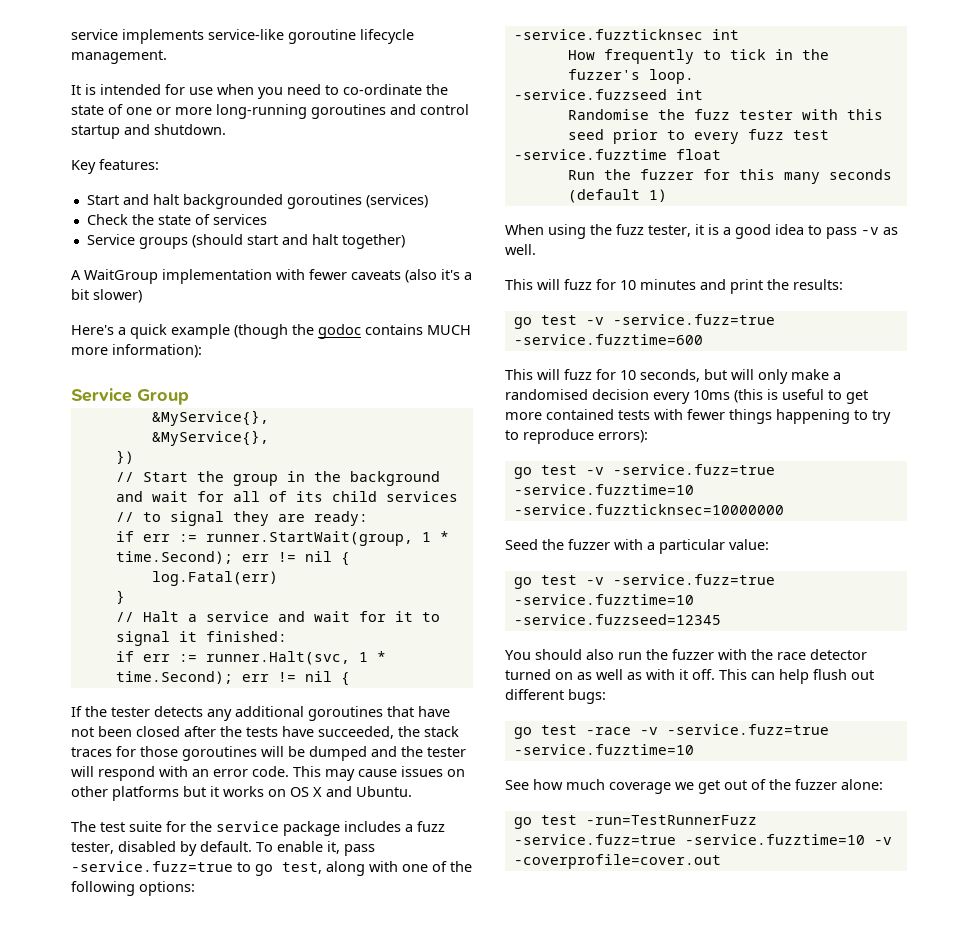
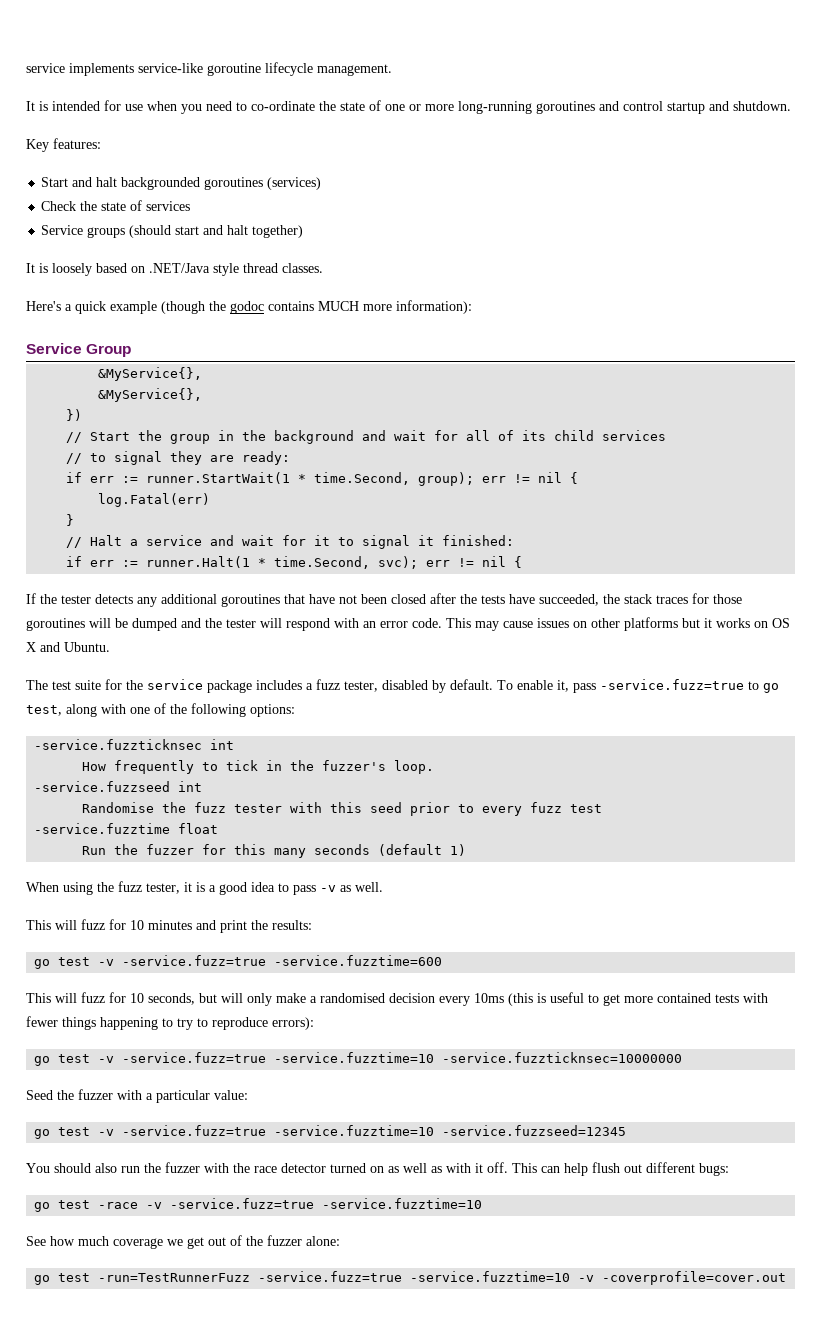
[71,269,472,284] [71,289,142,303] A WaitGroup implementation with fewer caveats (also it's a bit slower) -> [26,263,323,276] It is loosely based on .NET/Java style thread classes.
[205,531,449,546] [115,551,233,564] runner.StartWait(group, 1 * time.Second); -> [146,472,475,486] runner.StartWait(1 * time.Second, group);
[205,651,386,665] [115,671,233,684] runner.Halt(svc, 1 * time.Second); -> [146,556,419,569] runner.Halt(1 * time.Second, svc);

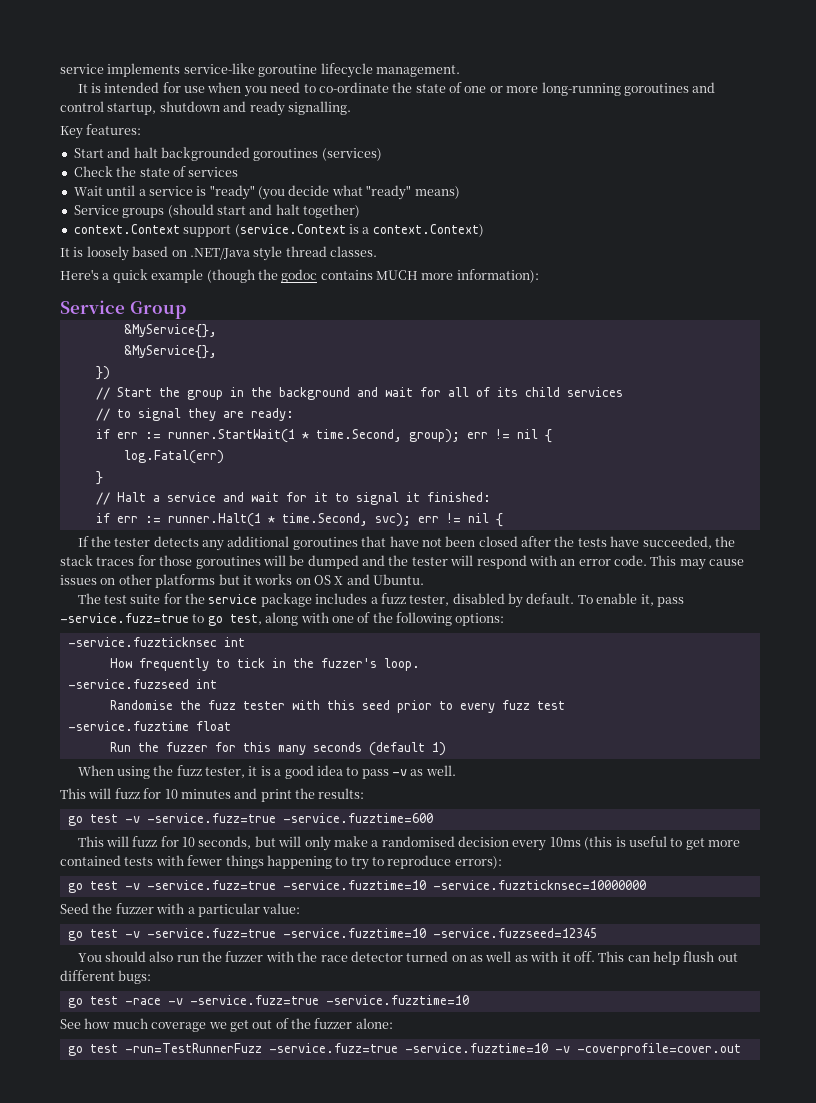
[667,101,791,114] startup and shutdown. -> [107,101,351,116] startup, shutdown and ready signalling.
(191, 206) none -> [73,185,460,200] // Wait until a service is "ready" (you decide what "ready" means)
(304, 231) none -> [73,224,484,237] // context.Context support (service.Context is a context.Context)

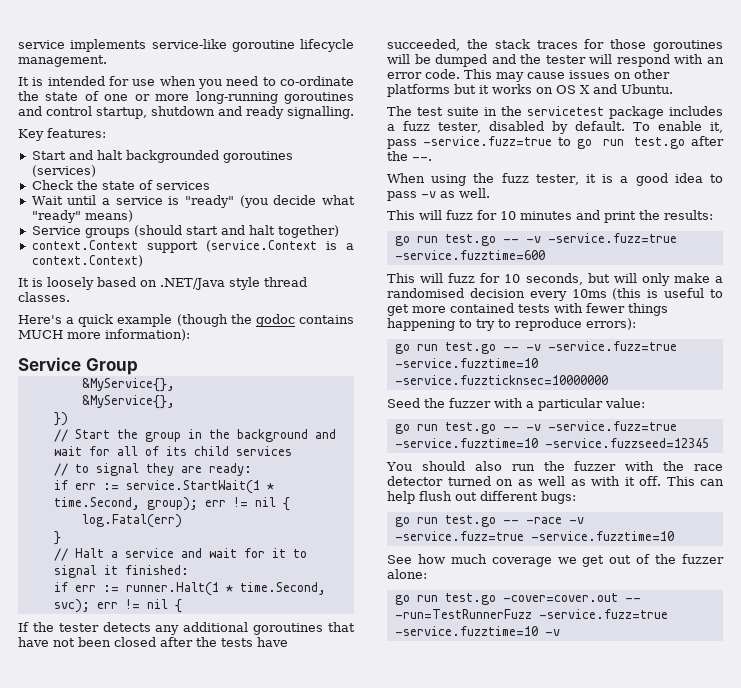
[167,429,295,443] runner.StartWait(1 -> [125,480,260,494] service.StartWait(1
[163,593,258,604] for the service -> [484,106,604,116] in the servicetest
[229,612,505,626] [67,637,245,647] [109,658,420,671] [67,679,217,689] [109,700,565,713] [67,721,231,731] [109,742,446,756] test, along with one of the following options: // -service.fuzzticknsec int // How frequently to tick in the fuzzer's loop. // -service.fuzzseed int // Randomise the fuzz tester with this seed prior to every fuzz test // -service.fuzztime float // Run the fuzzer for this many seconds (default 1) -> [602,136,724,149] [387,151,432,161] run test.go after the --.
[89,814,118,823] test -> [416,234,519,246] run test.go --
[89,881,118,890] test -> [416,342,519,354] run test.go --
[89,929,118,938] test -> [416,422,519,434] run test.go --
[89,996,118,1005] test -> [416,515,519,527] run test.go --
[89,1044,118,1053] test -> [416,593,641,605] run test.go -cover=cover.out --
[576,1043,741,1056] -coverprofile=cover.out -> (560, 632) none

